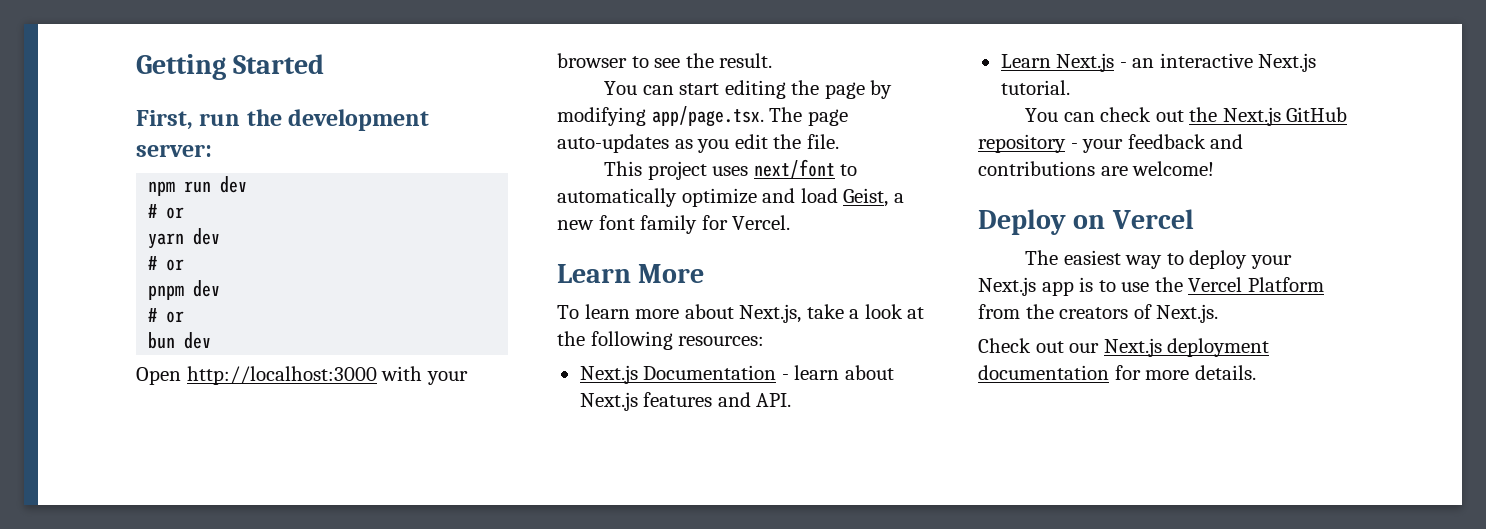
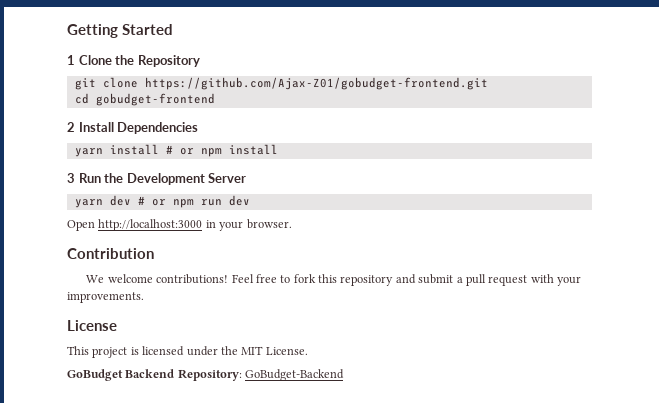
[136,109,430,131] [136,144,212,157] [148,176,248,196] [148,204,185,219] [148,228,221,249] [148,256,185,271] [148,280,221,300] [148,308,185,323] [148,332,212,349] [136,366,468,385] [557,53,773,68] [604,80,893,99] [557,106,848,127] [557,134,839,153] [604,159,858,180] [557,188,904,207] [557,215,791,234] [557,264,705,283] [557,304,925,323] [557,331,765,350] [579,365,894,384] [579,392,792,411] [1000,53,1317,72] [1000,80,1070,95] [1025,107,1348,126] [978,134,1244,153] [978,161,1215,176] [978,209,1194,235] [1025,250,1292,269] [978,277,1324,296] [978,304,1219,323] [978,338,1270,357] [978,365,1256,380] First, run the development server: // npm run dev // # or // yarn dev // # or // pnpm dev // # or // bun dev // Open http://localhost:3000 with your browser to see the result. // You can start editing the page by modifying app/page.tsx. The page auto-updates as you edit the file. // This project uses next/font to automatically optimize and load Geist, a new font family for Vercel. // Learn More // To learn more about Next.js, take a look at the following resources: // Next.js Documentation - learn about Next.js features and API. // Learn Next.js - an interactive Next.js tutorial. // You can check out the Next.js GitHub repository - your feedback and contributions are welcome! // Deploy on Vercel // The easiest way to deploy your Next.js app is to use the Vercel Platform from the creators of Next.js. // Check out our Next.js deployment documentation for more details. -> [67,55,200,67] [74,77,488,90] [74,93,215,106] [67,122,199,134] [74,144,278,157] [67,173,247,185] [74,195,250,208] [67,219,292,231] [67,248,154,259] [86,274,582,286] [67,292,144,303] [67,320,117,331] [67,346,308,358] [67,369,345,381] 1 Clone the Repository // git clone https://github.com/Ajax-Z01/gobudget-frontend.git // cd gobudget-frontend // 2 Install Dependencies // yarn install # or npm install // 3 Run the Development Server // yarn dev # or npm run dev // Open http://localhost:3000 in your browser. // Contribution // We welcome contributions! Feel free to fork this repository and submit a pull request with your improvements. // License // This project is licensed under the MIT License. // GoBudget Backend Repository: GoBudget-Backend

